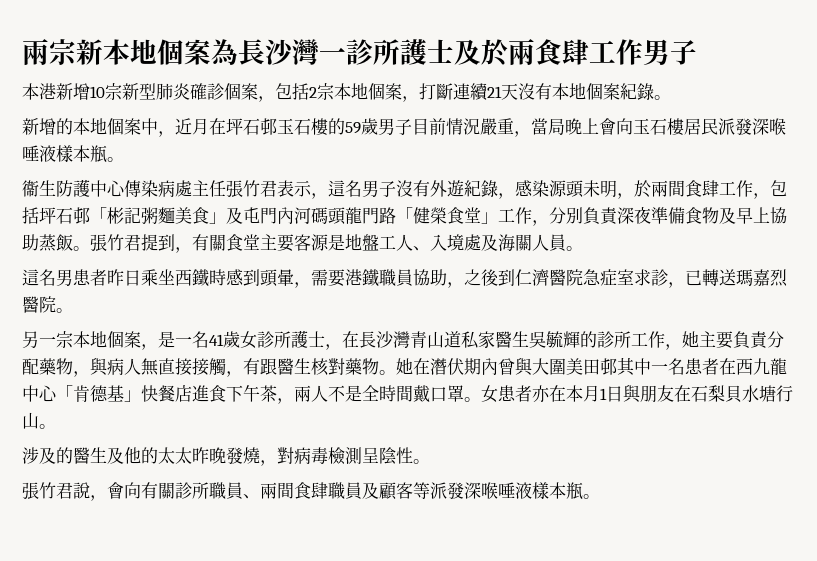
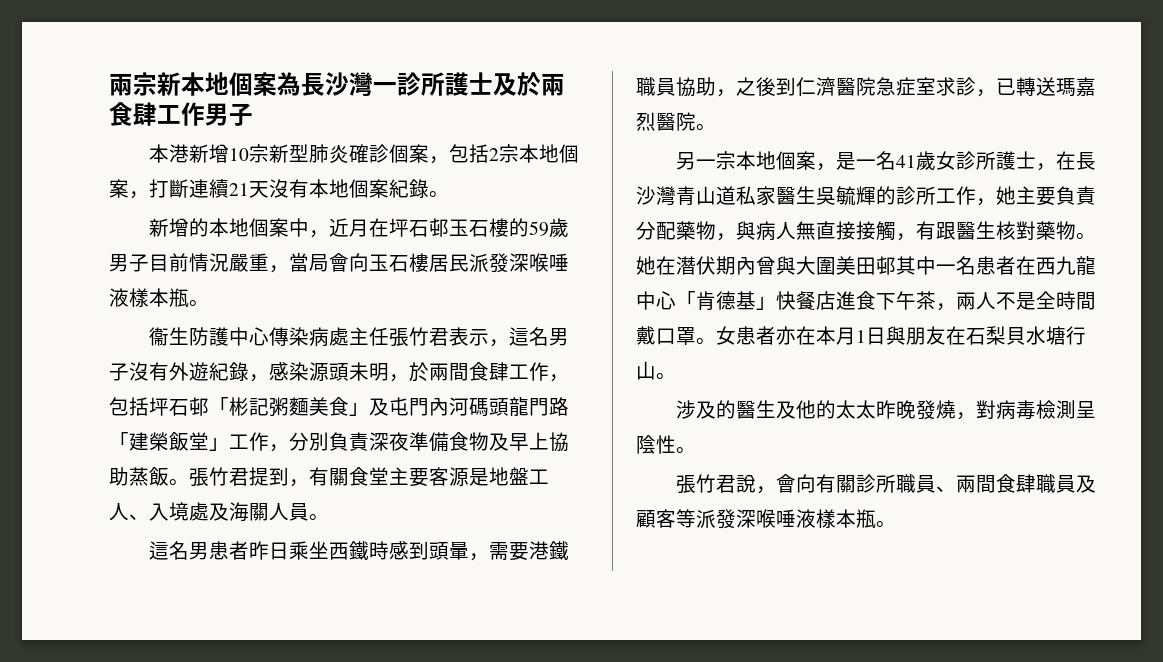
[565,118,599,135] 晚上 -> (329, 263) none
[413,207,464,224] 健榮食 -> [129,432,189,451] 建榮飯

